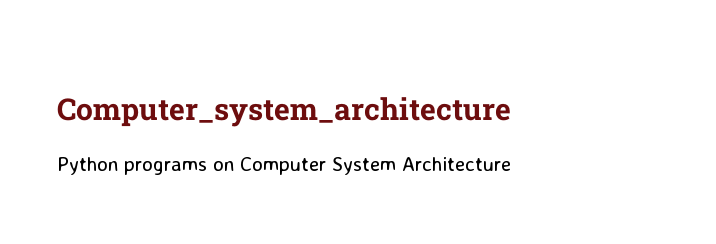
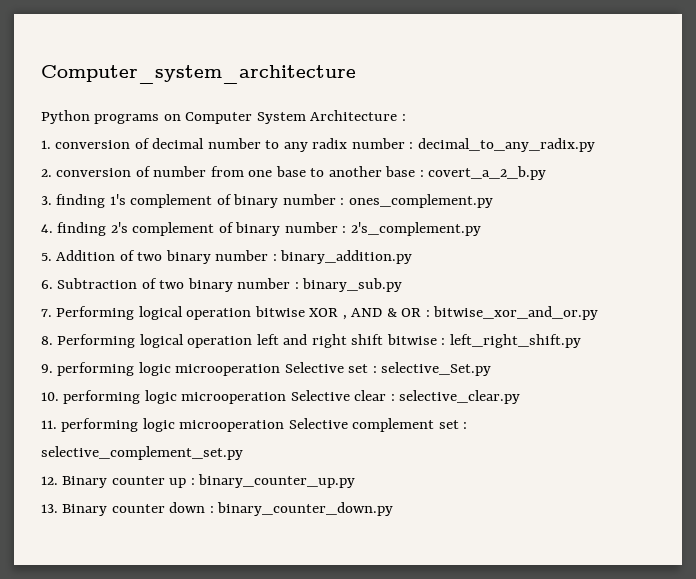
(511, 164) none -> [401,114,406,121] [41,138,595,152] [41,166,547,180] [41,194,493,208] [41,222,481,236] [41,250,413,264] [41,278,403,292] [41,306,599,320] [41,334,581,348] [41,362,492,376] [41,390,521,404] [41,418,468,432] [41,446,243,460] [41,474,356,488] [41,502,394,516] : // 1. conversion of decimal number to any radix number : decimal_to_any_radix.py // 2. conversion of number from one base to another base : covert_a_2_b.py // 3. finding 1's complement of binary number : ones_complement.py // 4. finding 2's complement of binary number : 2's_complement.py // 5. Addition of two binary number : binary_addition.py // 6. Subtraction of two binary number : binary_sub.py // 7. Performing logical operation bitwise XOR , AND & OR : bitwise_xor_and_or.py // 8. Performing logical operation left and right shift bitwise : left_right_shift.py // 9. performing logic microoperation Selective set : selective_Set.py // 10. performing logic microoperation Selective clear : selective_clear.py // 11. performing logic microoperation Selective complement set : selective_complement_set.py // 12. Binary counter up : binary_counter_up.py // 13. Binary counter down : binary_counter_down.py

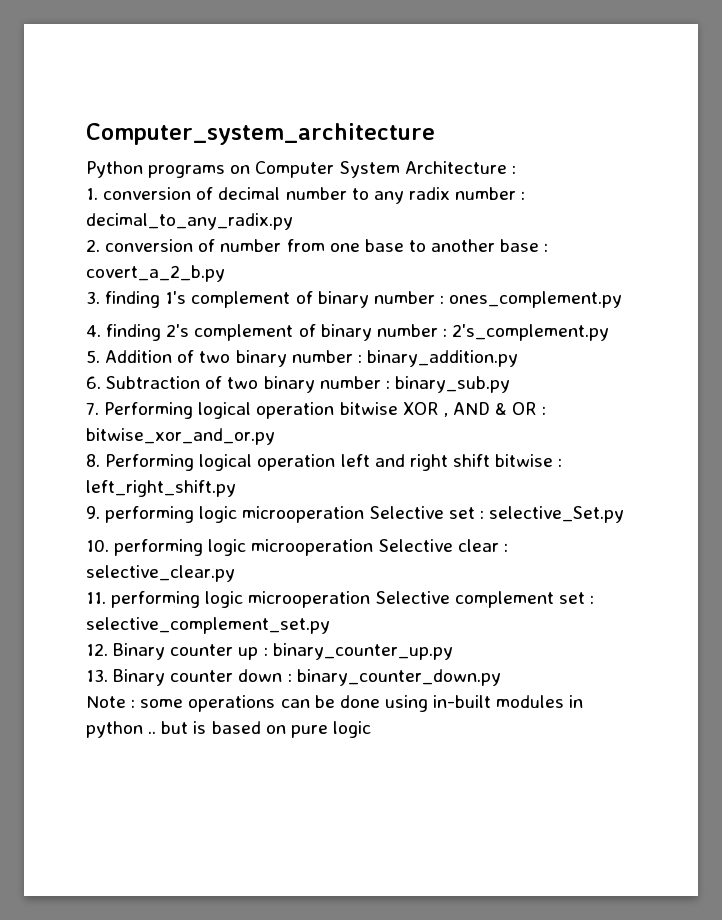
(394, 509) none -> [86,695,584,712] [86,721,371,738] // Note : some operations can be done using in-built modules in python .. but is based on pure logic

